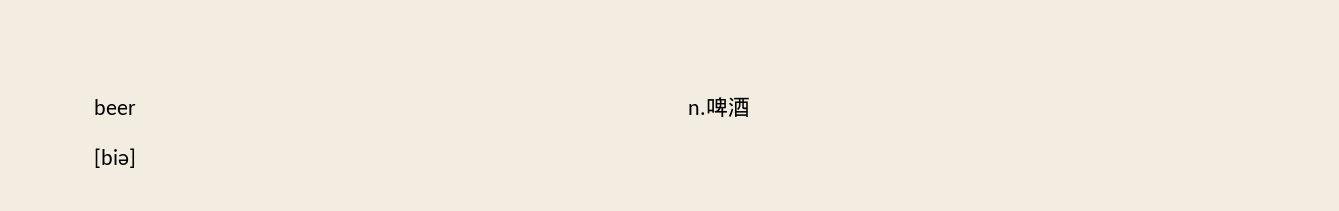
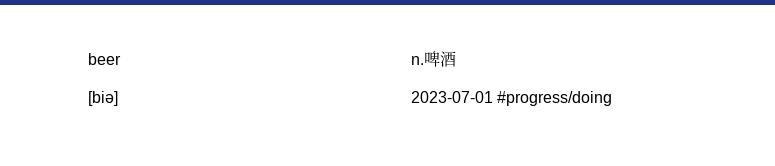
(750, 107) none -> [411,91,613,106] // 2023-07-01 #progress/doing

